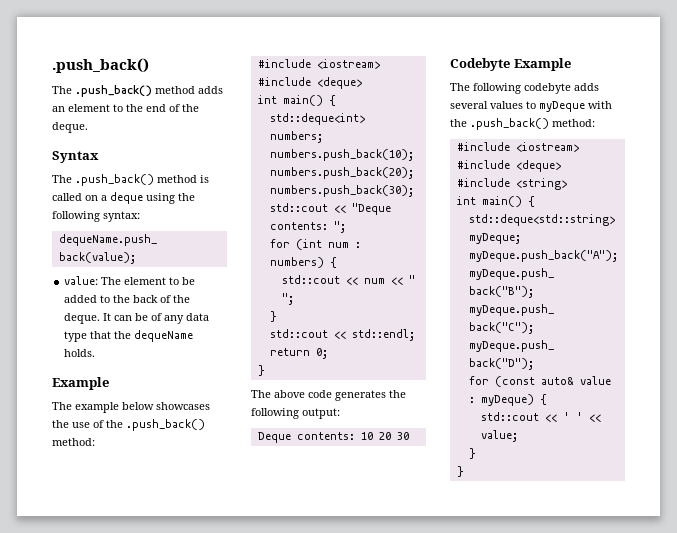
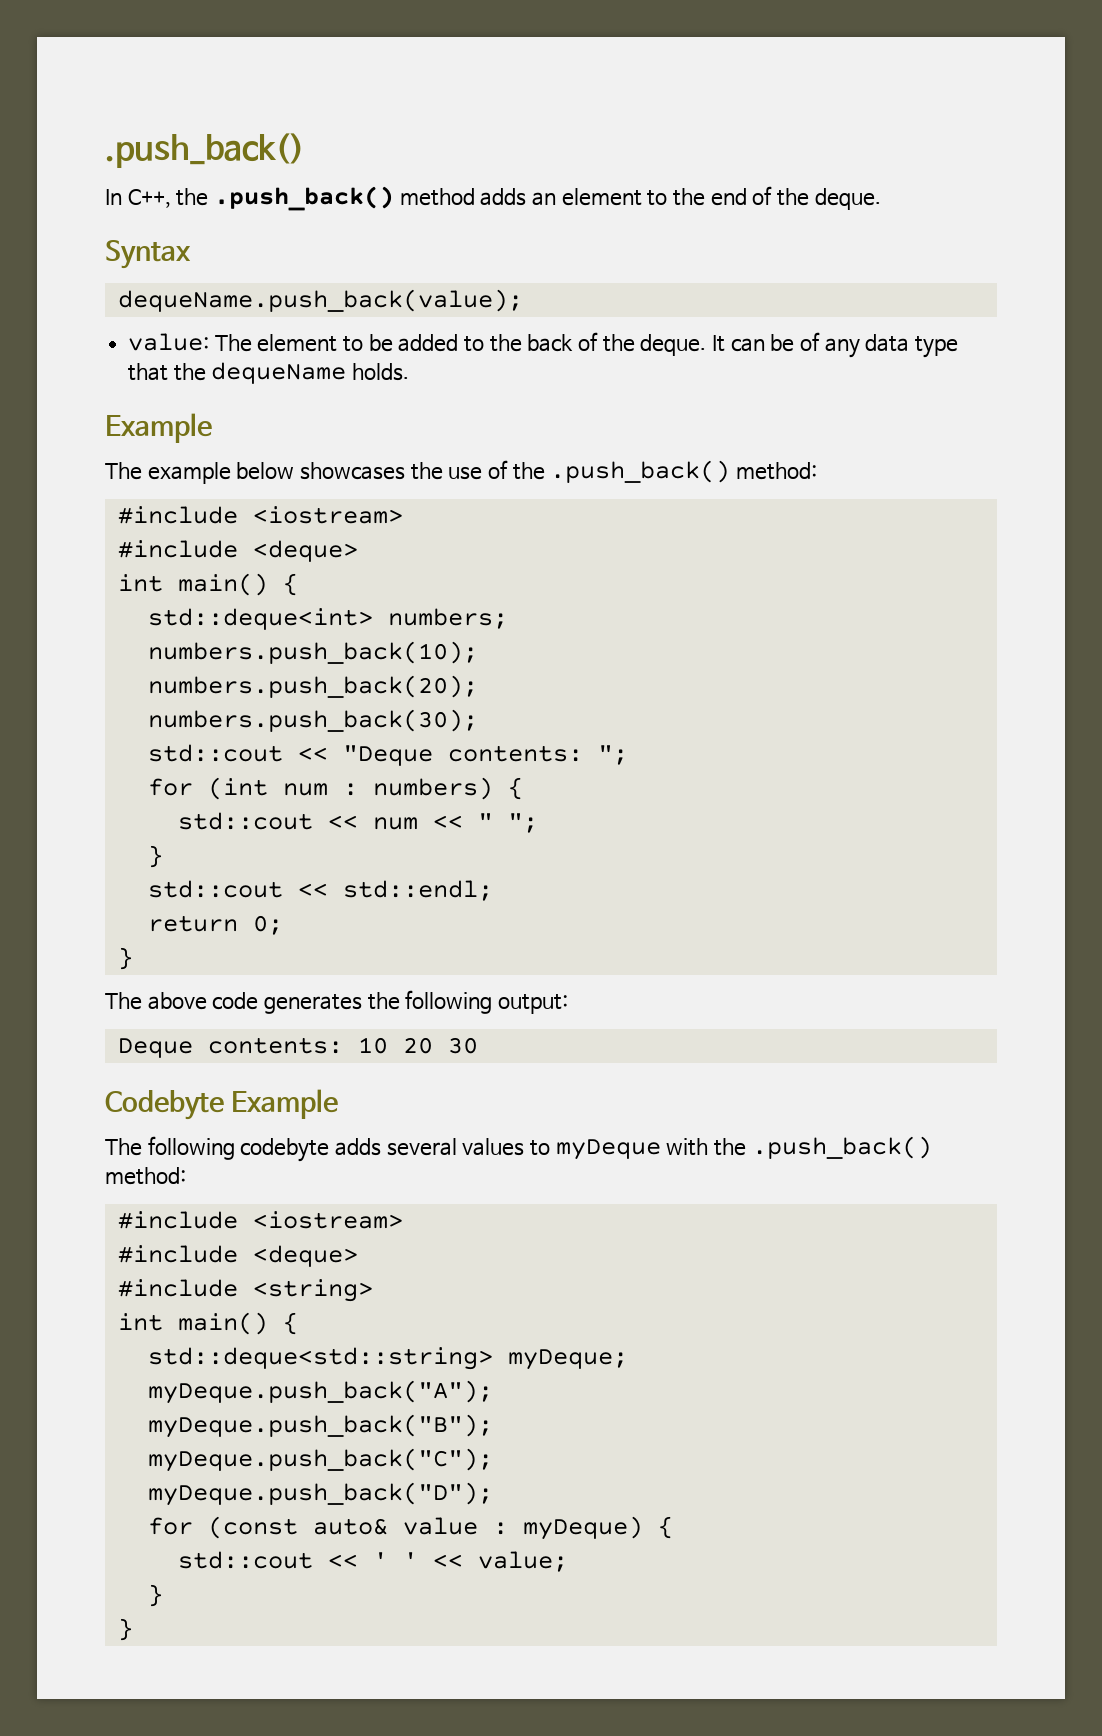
[52,86,72,94] The -> [105,188,209,208] In C++, the
[52,174,209,186] [52,192,195,204] [52,211,140,222] // The .push_back() method is called on a deque using the following syntax: -> (191, 254) none

